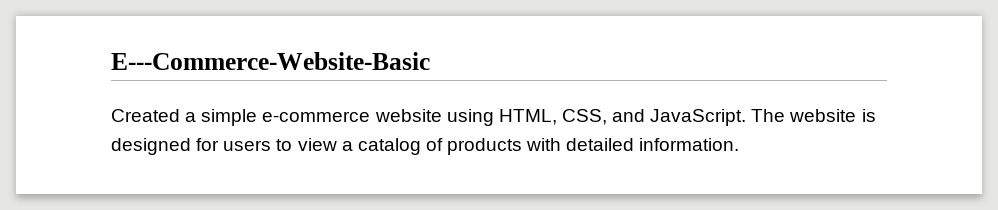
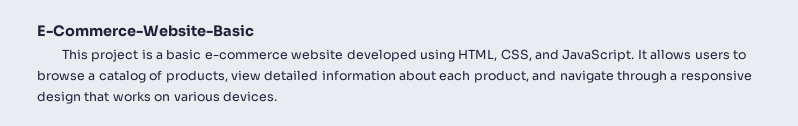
[111,52,430,70] [111,109,258,126] E---Commerce-Website-Basic // Created a simple -> [37,24,254,37] [61,49,202,62] E-Commerce-Website-Basic // This project is a basic
(442, 115) none -> [346,49,417,62] developed
[751,109,876,122] [111,138,220,155] The website is designed for -> [637,49,692,60] It allows
[297,138,337,151] view -> [37,70,85,81] browse
[447,138,740,155] products with detailed information. -> [165,70,752,83] [37,91,277,104] products, view detailed information about each product, and navigate through a responsive design that works on various devices.

